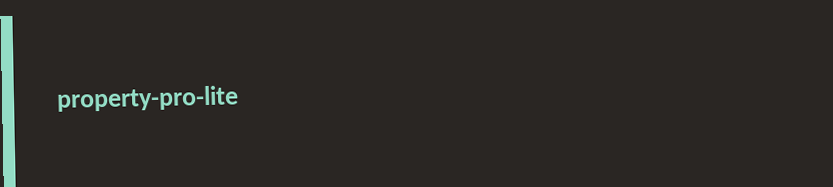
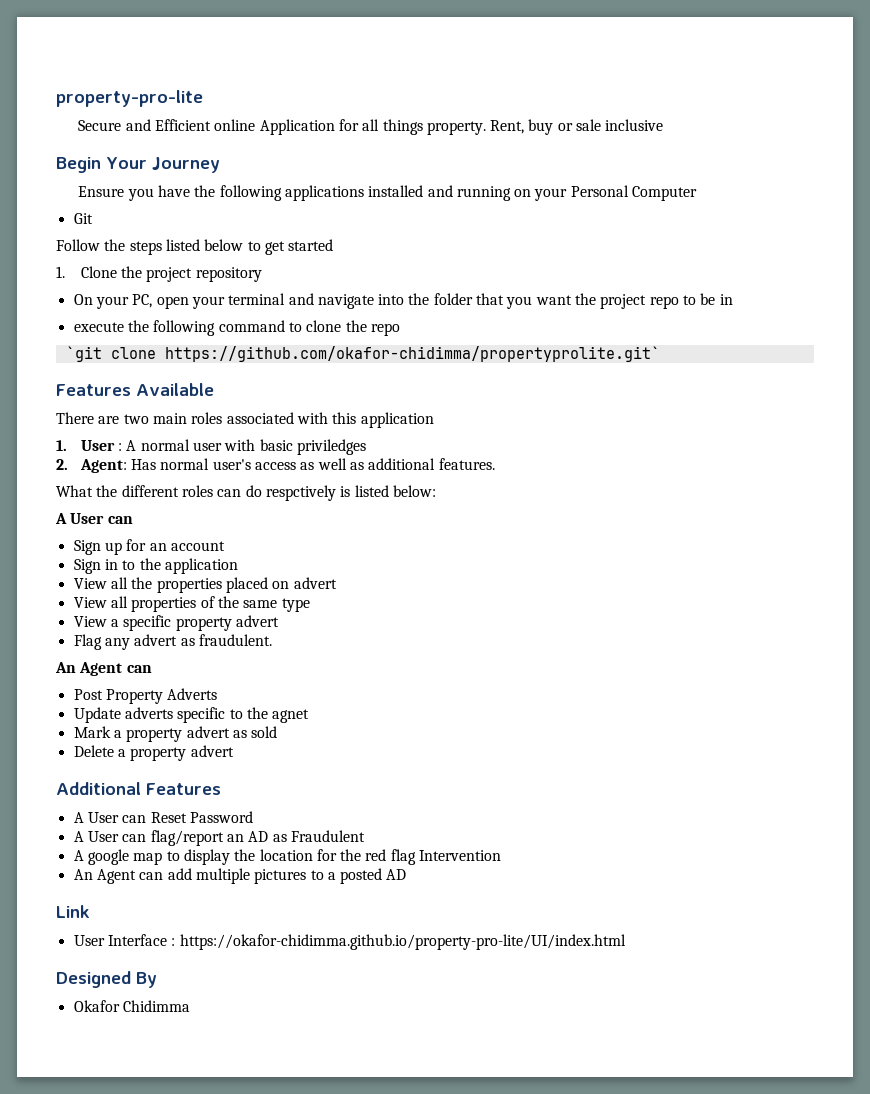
(239, 98) none -> [78,119,664,135] [56,157,220,173] [78,185,698,201] [73,213,93,224] [56,239,334,255] [56,266,262,282] [73,293,733,309] [73,320,400,336] [65,346,660,362] [56,383,214,396] [56,412,434,428] [56,439,366,455] [56,458,495,473] [56,485,436,501] [55,513,133,524] [73,539,225,555] [73,558,238,574] [73,577,337,593] [73,596,310,612] [73,615,279,631] [73,634,272,650] [55,662,152,676] [73,688,218,704] [73,707,310,723] [73,726,278,742] [73,745,234,761] [56,782,221,795] [73,811,253,823] [73,830,365,846] [73,849,502,865] [73,868,407,884] [56,905,90,918] [73,934,626,950] [56,971,157,988] [73,1000,190,1012] // Secure and Efficient online Application for all things property. Rent, buy or sale inclusive // Begin Your Journey // Ensure you have the following applications installed and running on your Personal Computer // Git // Follow the steps listed below to get started // 1. Clone the project repository // On your PC, open your terminal and navigate into the folder that you want the project repo to be in // execute the following command to clone the repo // `git clone https://github.com/okafor-chidimma/propertyprolite.git` // Features Available // There are two main roles associated with this application // 1. User : A normal user with basic priviledges // 2. Agent: Has normal user's access as well as additional features. // What the different roles can do respctively is listed below: // A User can // Sign up for an account // Sign in to the application // View all the properties placed on advert // View all properties of the same type // View a specific property advert // Flag any advert as fraudulent. // An Agent can // Post Property Adverts // Update adverts specific to the agnet // Mark a property advert as sold // Delete a property advert // Additional Features // A User can Reset Password // A User can flag/report an AD as Fraudulent // A google map to display the location for the red flag Intervention // An Agent can add multiple pictures to a posted AD // Link // User Interface : https://okafor-chidimma.github.io/property-pro-lite/UI/index.html // Designed By // Okafor Chidimma

